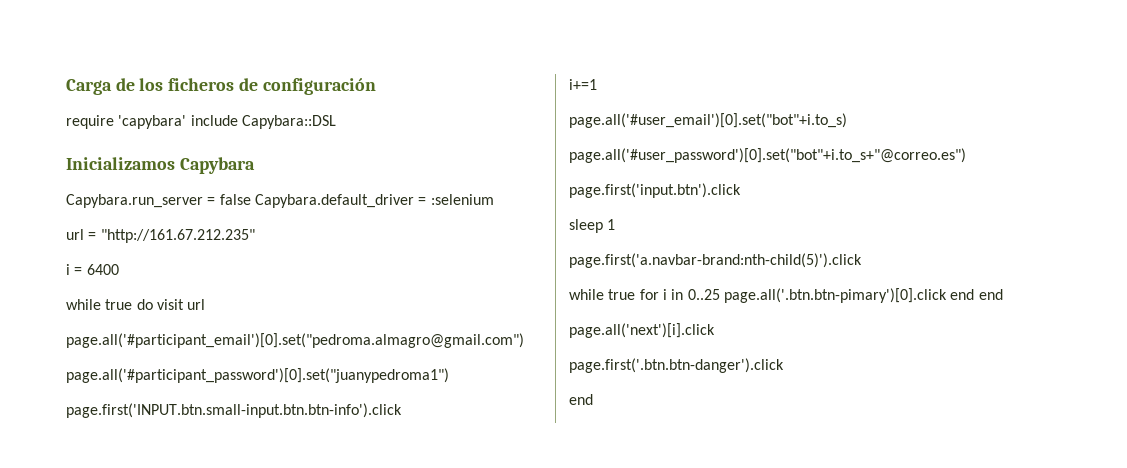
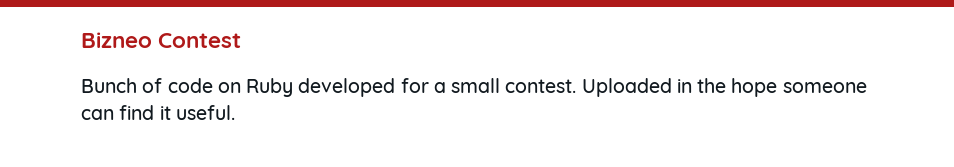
[66,78,376,95] [66,115,336,129] [66,157,255,174] [66,194,494,208] [66,229,255,243] [66,264,119,275] [66,299,206,310] [66,333,524,348] [66,368,449,383] [66,403,402,418] [569,79,597,90] [569,113,847,128] [569,148,966,163] [569,183,741,198] [569,219,616,233] [569,253,862,268] [569,288,1003,303] [569,323,715,338] [569,358,784,373] [569,394,593,405] Carga de los ficheros de configuración // require 'capybara' include Capybara::DSL // Inicializamos Capybara // Capybara.run_server = false Capybara.default_driver = :selenium // url = "http://161.67.212.235" // i = 6400 // while true do visit url // page.all('#participant_email')[0].set("pedroma.almagro@gmail.com") // page.all('#participant_password')[0].set("juanypedroma1") // page.first('INPUT.btn.small-input.btn.btn-info').click // i+=1 // page.all('#user_email')[0].set("bot"+i.to_s) // page.all('#user_password')[0].set("bot"+i.to_s+"@correo.es") // page.first('input.btn').click // sleep 1 // page.first('a.navbar-brand:nth-child(5)').click // while true for i in 0..25 page.all('.btn.btn-pimary')[0].click end end // page.all('next')[i].click // page.first('.btn.btn-danger').click // end -> [81,32,242,48] [81,78,867,97] [81,105,235,120] Bizneo Contest // Bunch of code on Ruby developed for a small contest. Uploaded in the hope someone can find it useful.

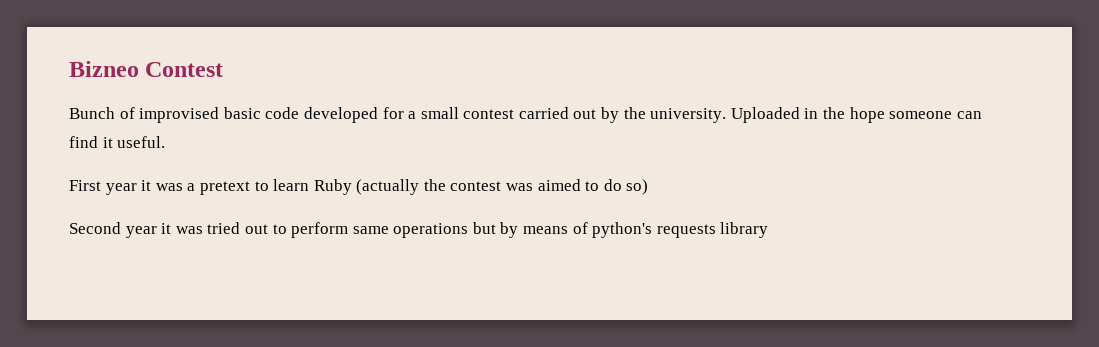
[167,78,294,97] code on Ruby -> [139,107,300,123] improvised basic code
[505,79,577,93] contest. -> [463,107,727,123] contest carried out by the university.
(235, 112) none -> [69,179,649,195] [69,222,769,238] // First year it was a pretext to learn Ruby (actually the contest was aimed to do so) // Second year it was tried out to perform same operations but by means of python's requests library

